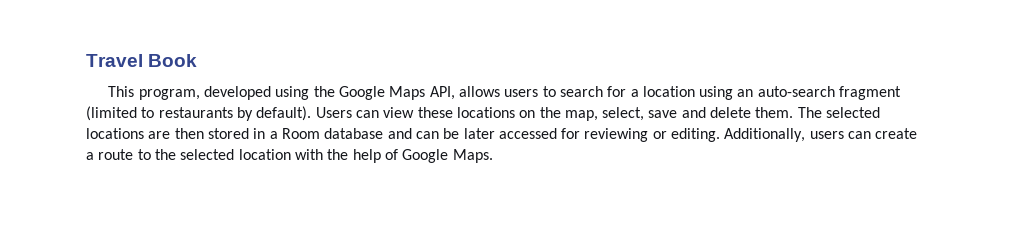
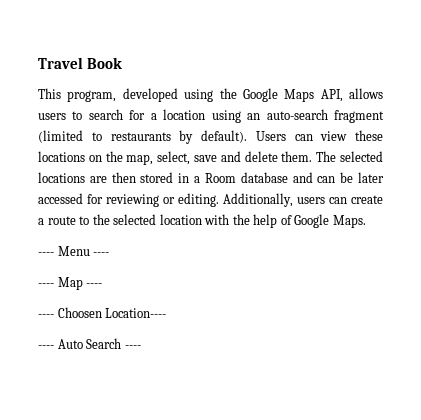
(493, 156) none -> [38,246,110,256] [38,277,103,290] [38,307,167,318] [38,338,141,349] // ---- Menu ---- // ---- Map ---- // ---- Choosen Location---- // ---- Auto Search ----

